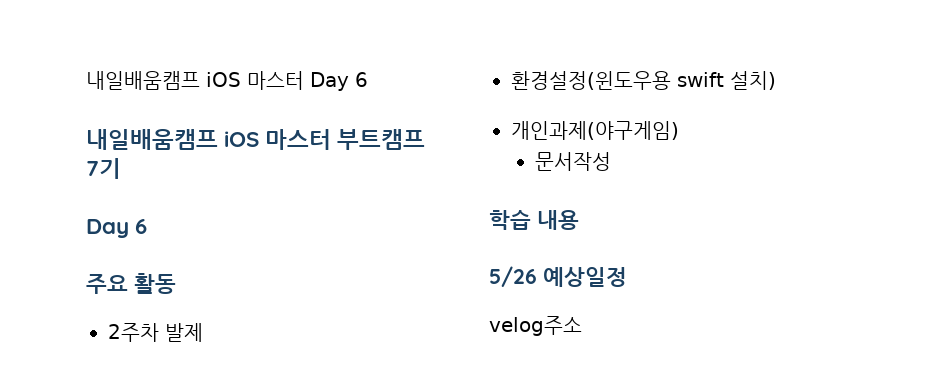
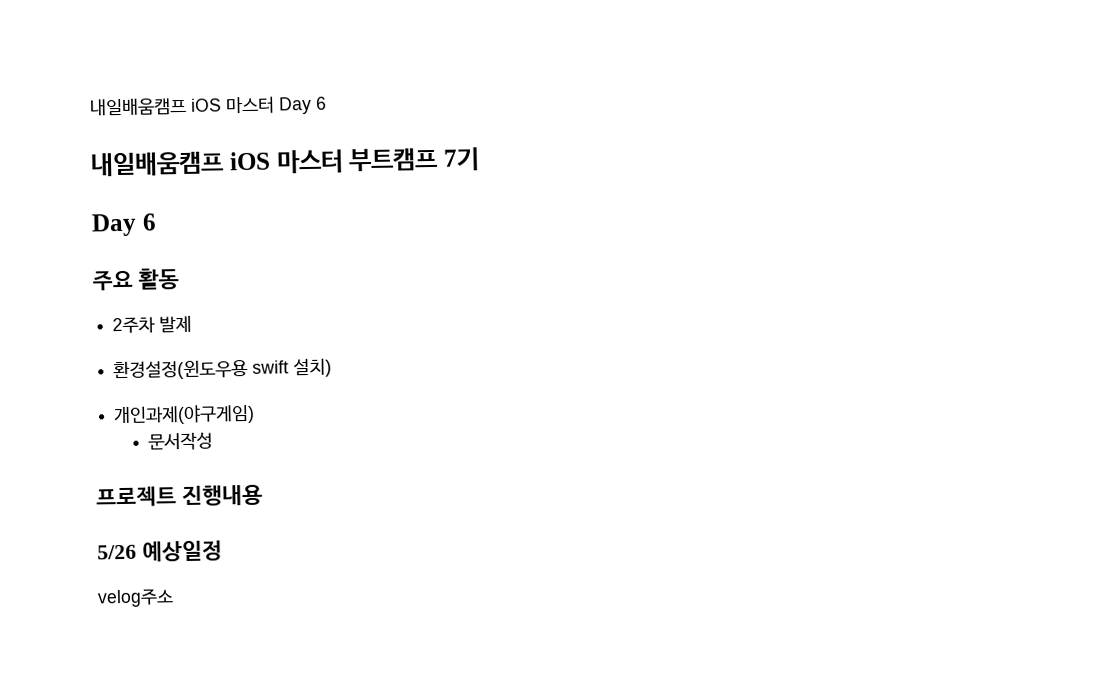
[489,210,579,230] 학습 내용 -> [96,484,263,508] 프로젝트 진행내용

